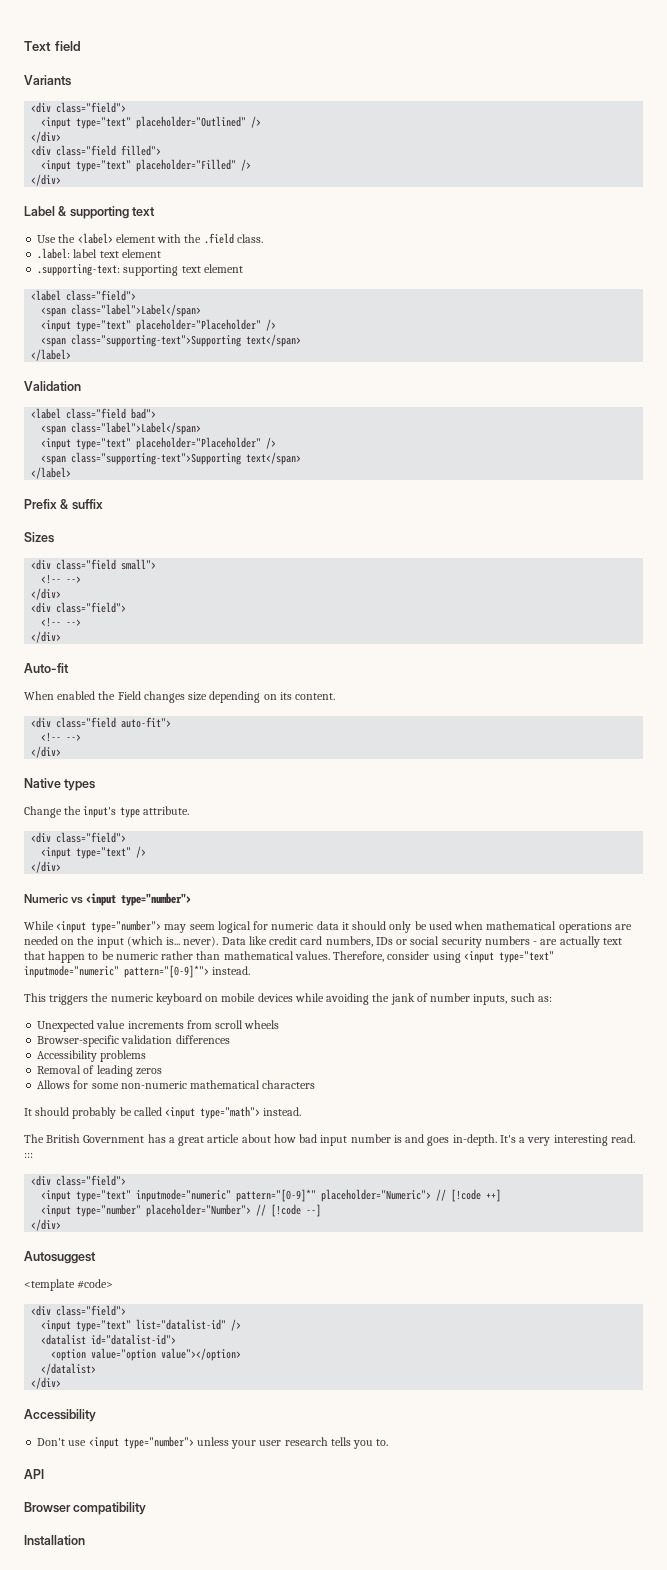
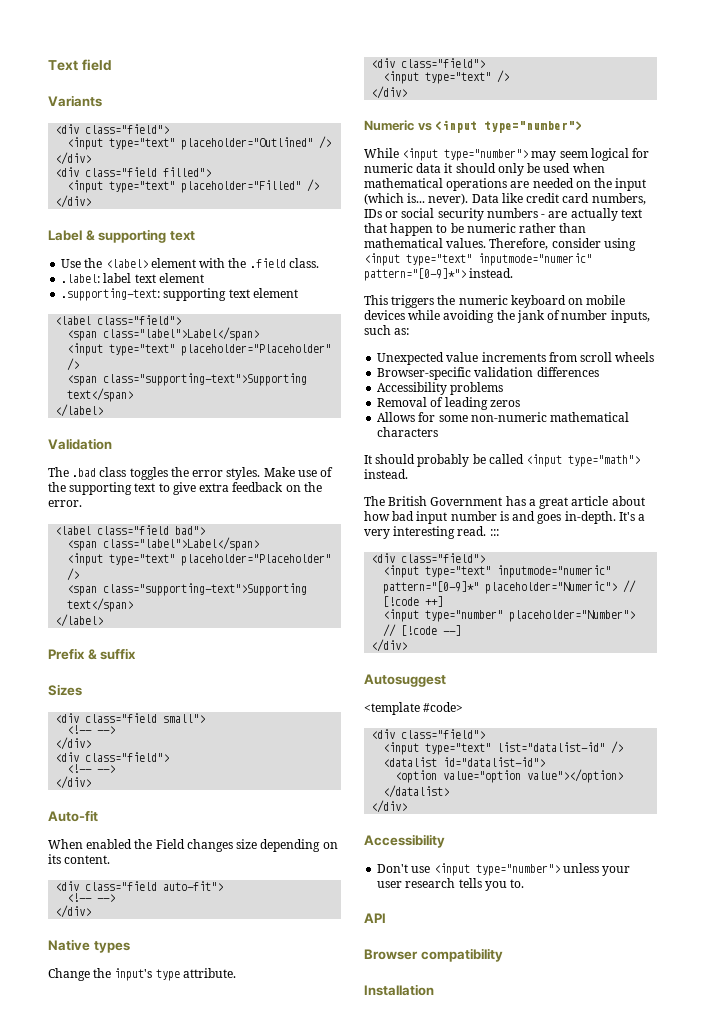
(81, 386) none -> [48,467,334,480] [48,482,322,495] [48,500,82,507] // The .bad class toggles the error styles. Make use of the supporting text to give extra feedback on the error.

